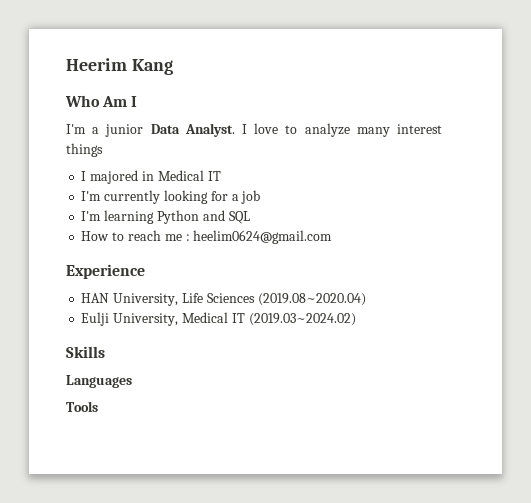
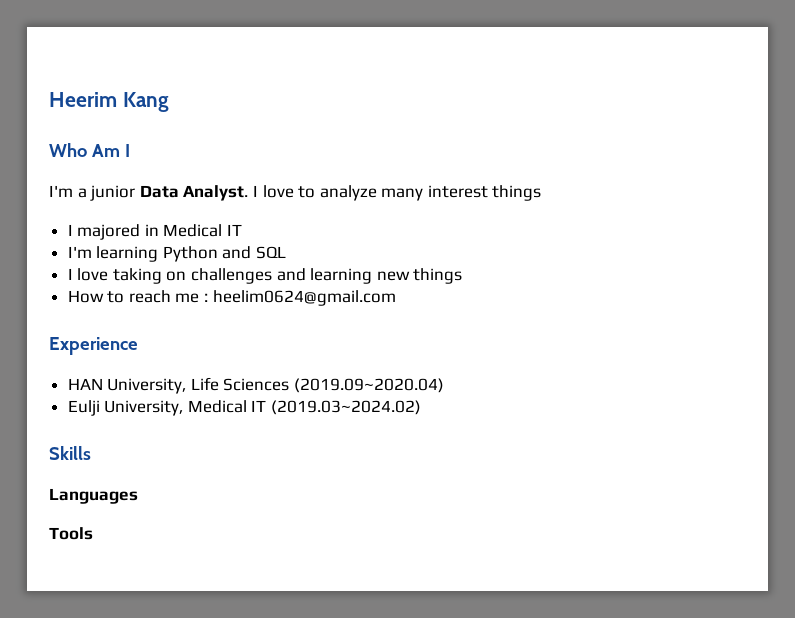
[81,190,261,204] // I'm currently looking for a job -> (243, 230) none
(250, 217) none -> [67,268,463,284] // I love taking on challenges and learning new things
[257,293,366,306] (2019.08~2020.04) -> [294,378,445,393] (2019.09~2020.04)

